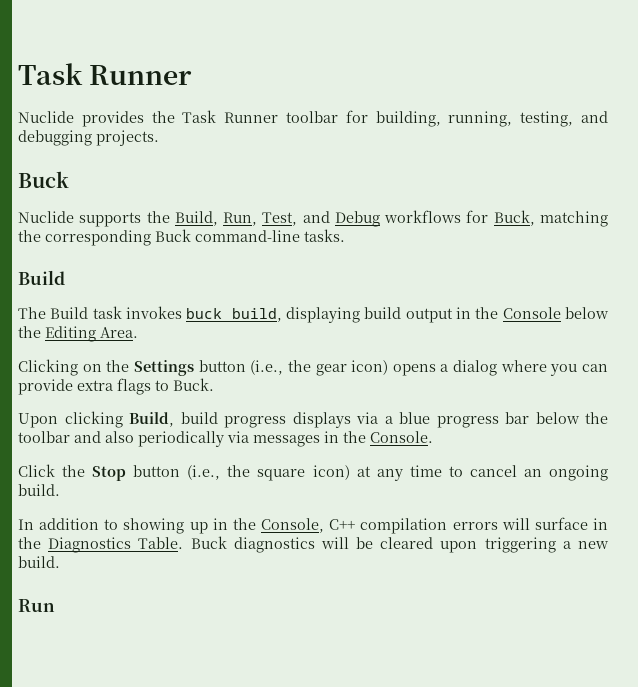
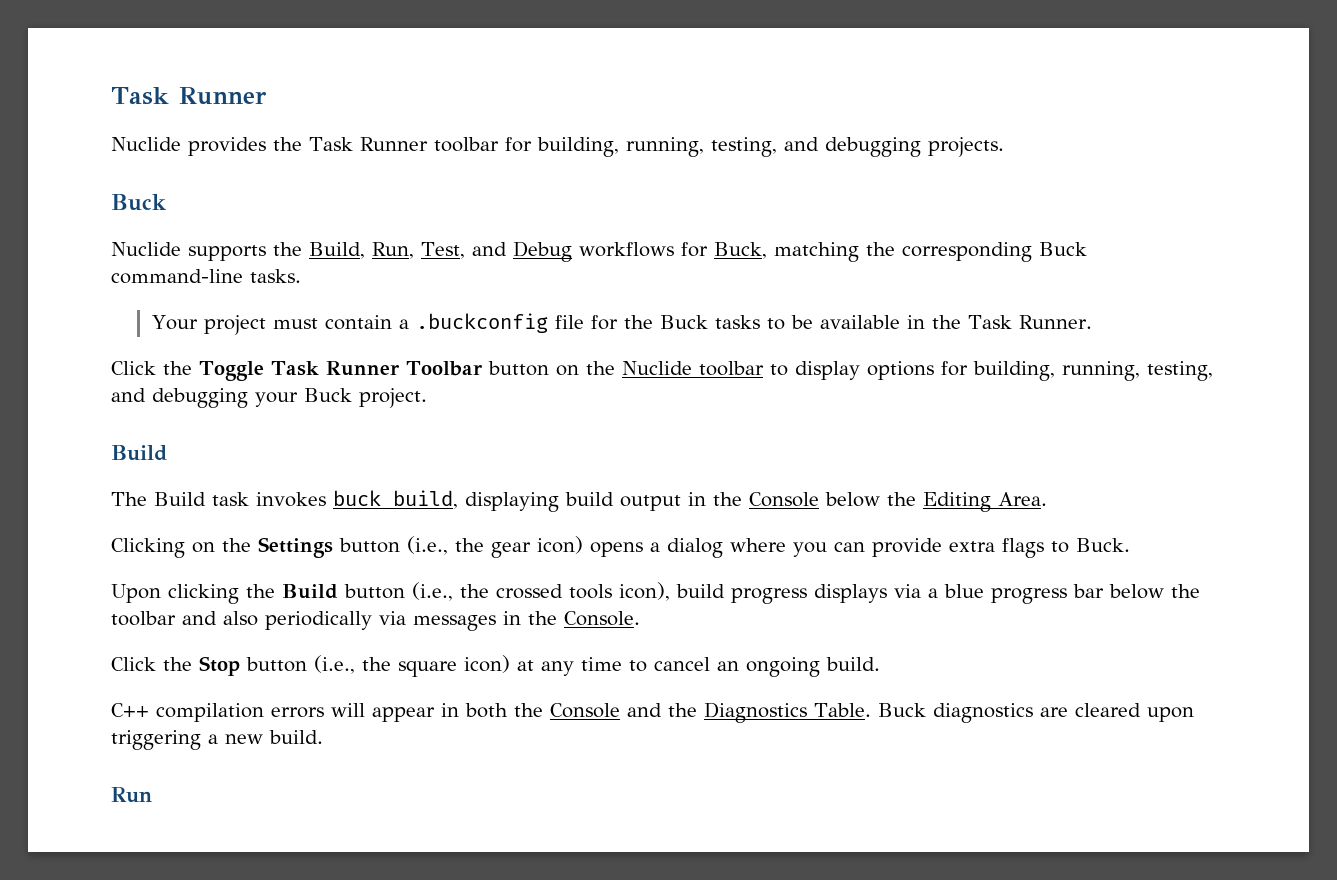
(345, 235) none -> [151,313,1092,335] [111,361,1213,381] [111,388,427,408] // Your project must contain a .buckconfig file for the Buck tasks to be available in the Task Runner. // Click the Toggle Task Runner Toolbar button on the Nuclide toolbar to display options for building, running, testing, and debugging your Buck project.
[129,412,174,427] Build, -> [246,582,670,601] the Build button (i.e., the crossed tools icon),
[18,517,608,534] In addition to showing up in the Console, C++ compilation errors will surface in -> [111,703,662,722] C++ compilation errors will appear in both the Console and
[320,537,374,549] will be -> [1039,707,1068,717] are

